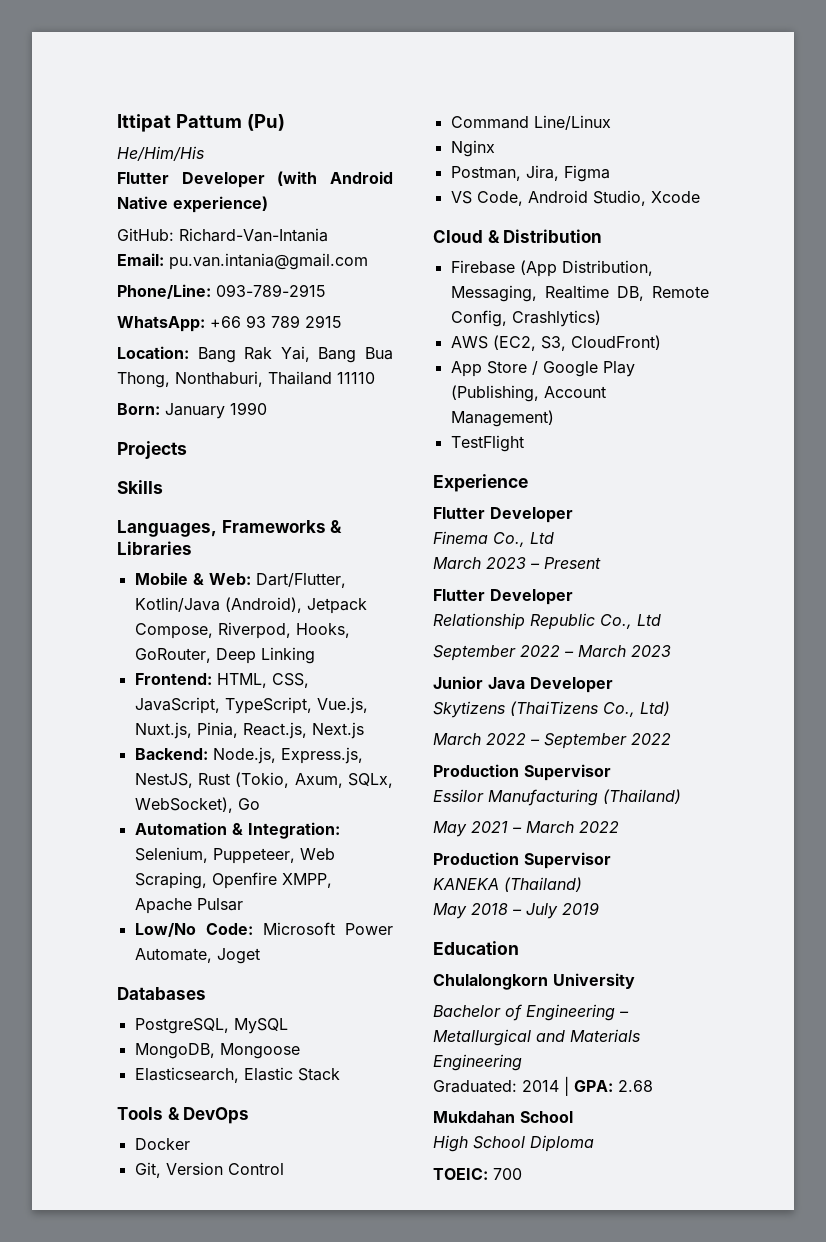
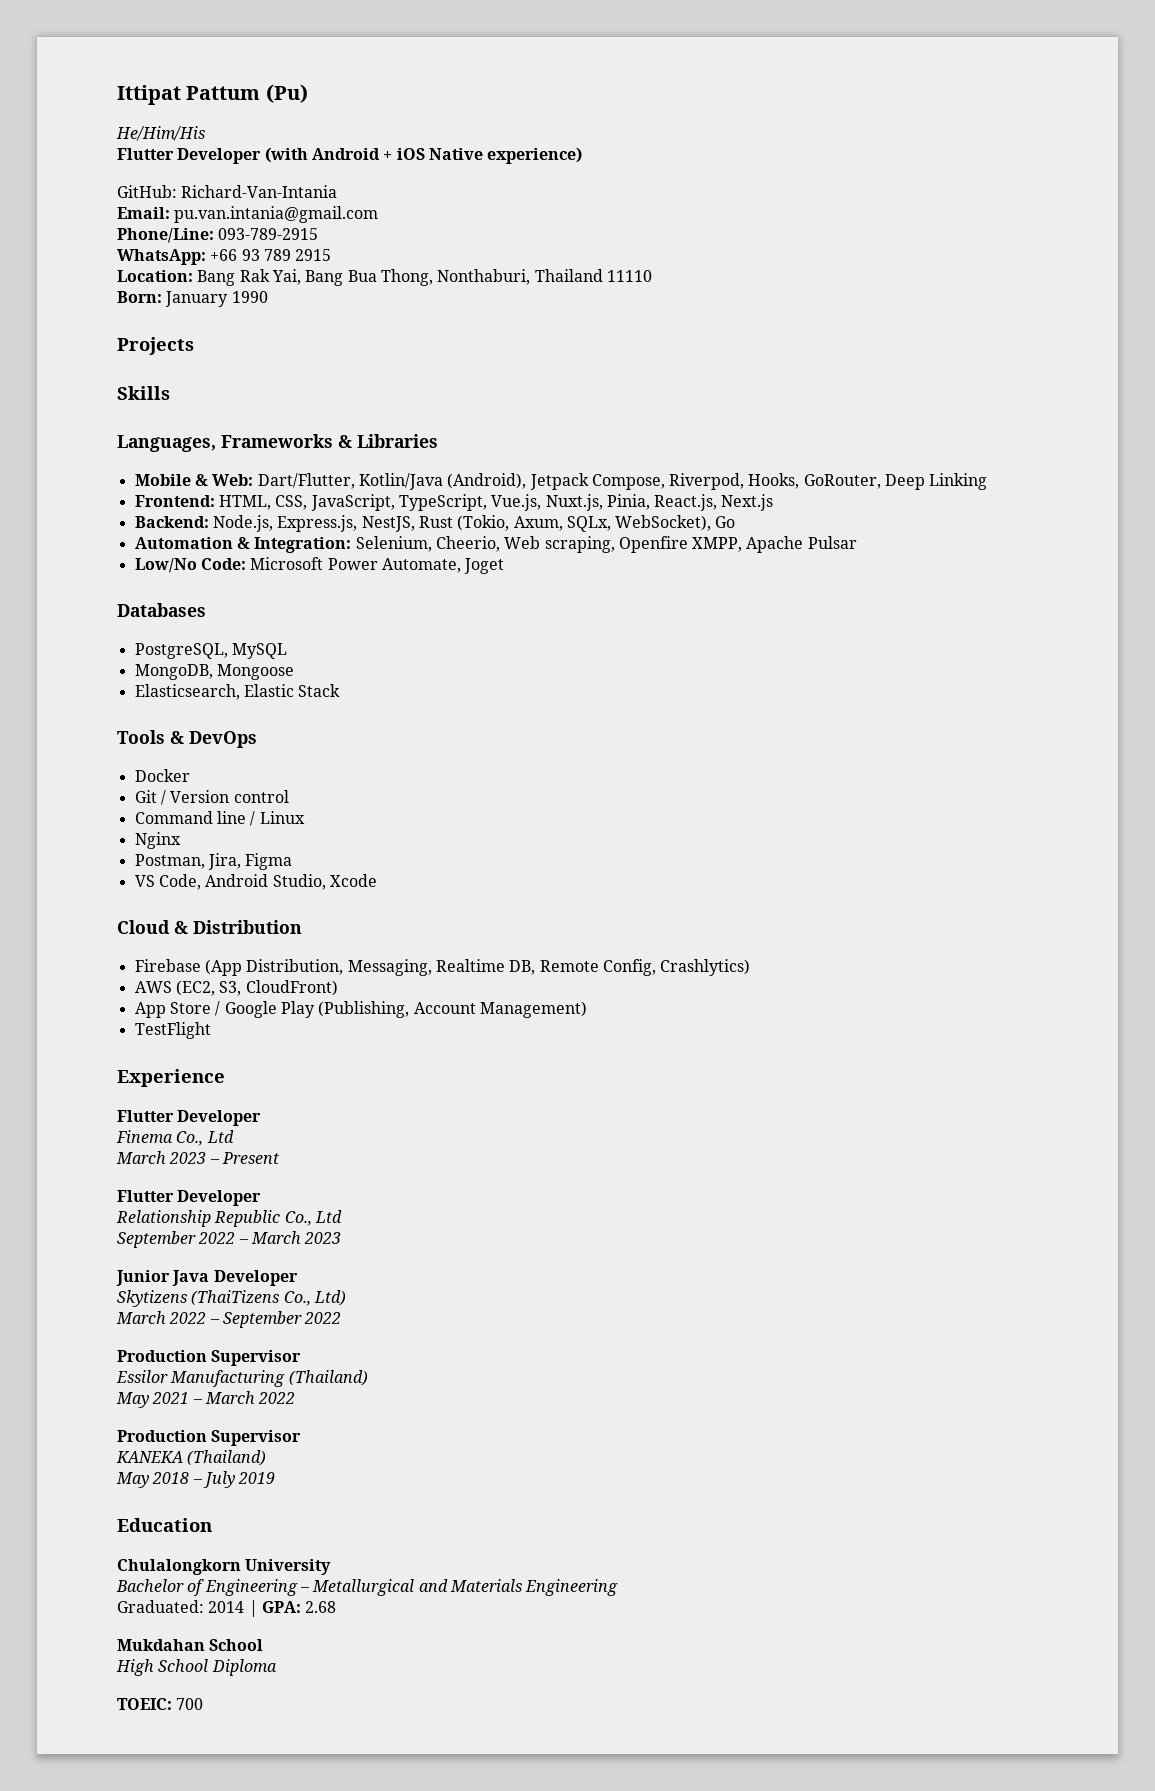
(393, 177) none -> [383,148,425,160] + iOS
[212,848,335,864] [134,872,207,889] Puppeteer, Web Scraping, -> [435,536,615,553] Cheerio, Web scraping,
[134,1162,284,1178] [450,115,611,130] Git, Version Control // Command Line/Linux -> [134,790,289,805] [134,811,305,826] Git / Version control // Command line / Linux

